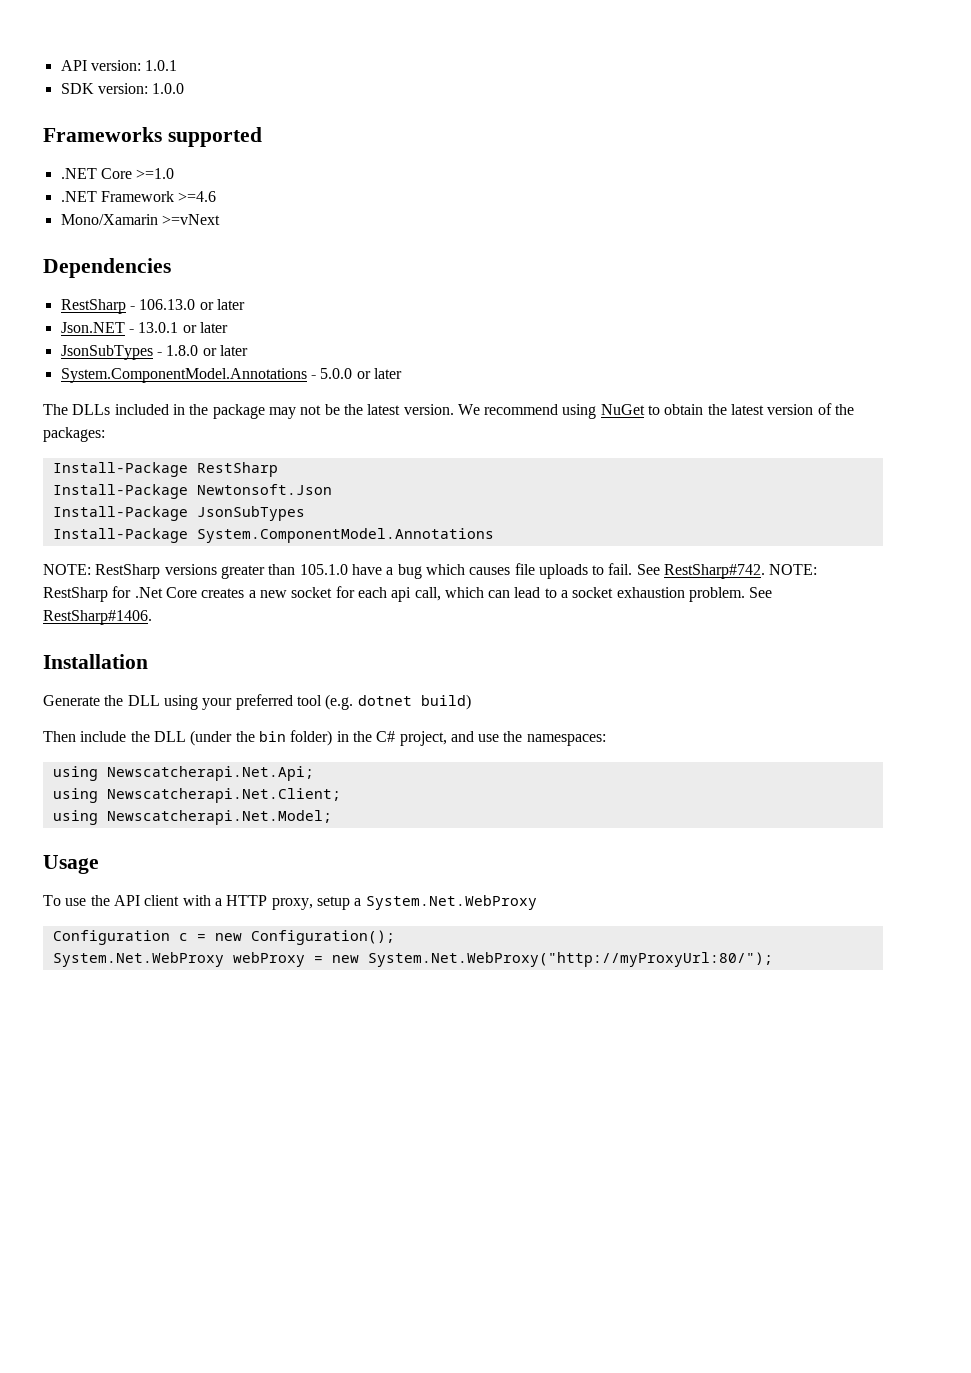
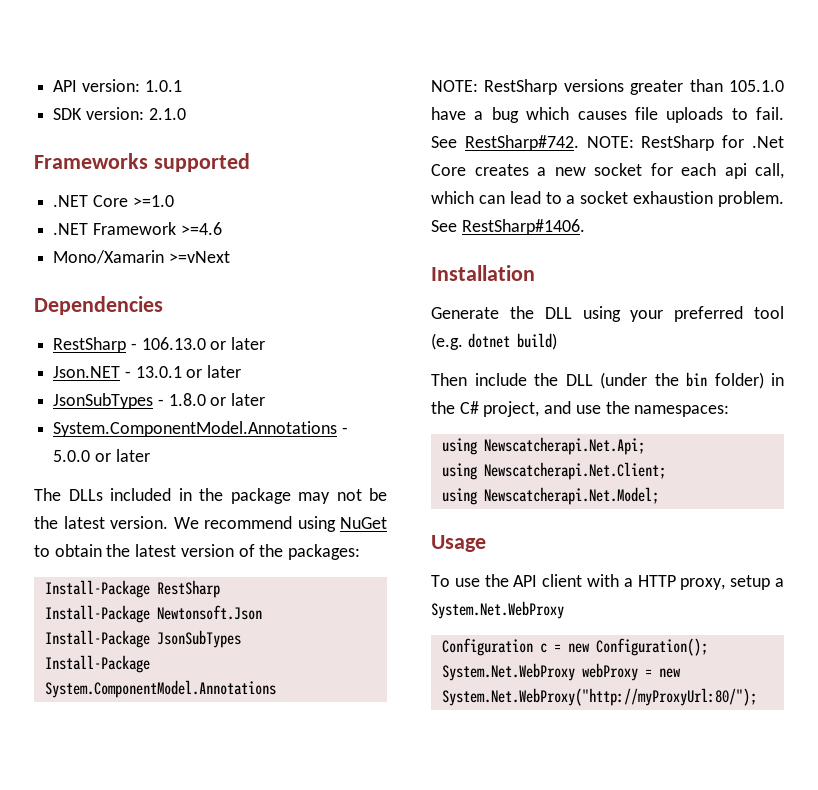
[152,83,185,94] 1.0.0 -> [148,108,186,120] 2.1.0

